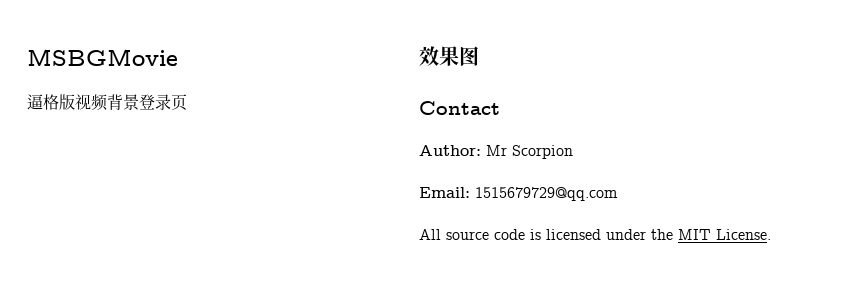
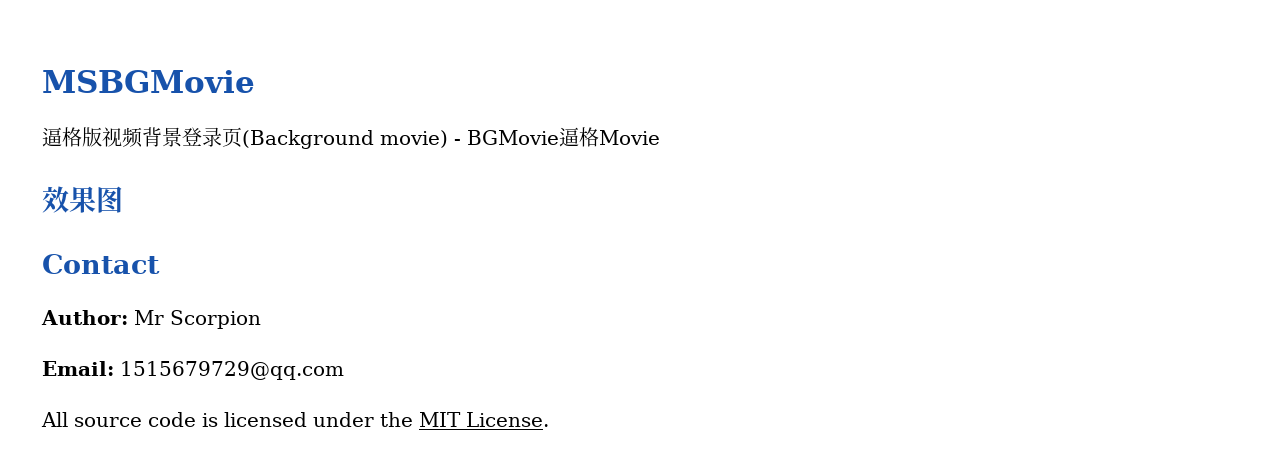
(187, 102) none -> [242,127,660,149] (Background movie) - BGMovie逼格Movie

